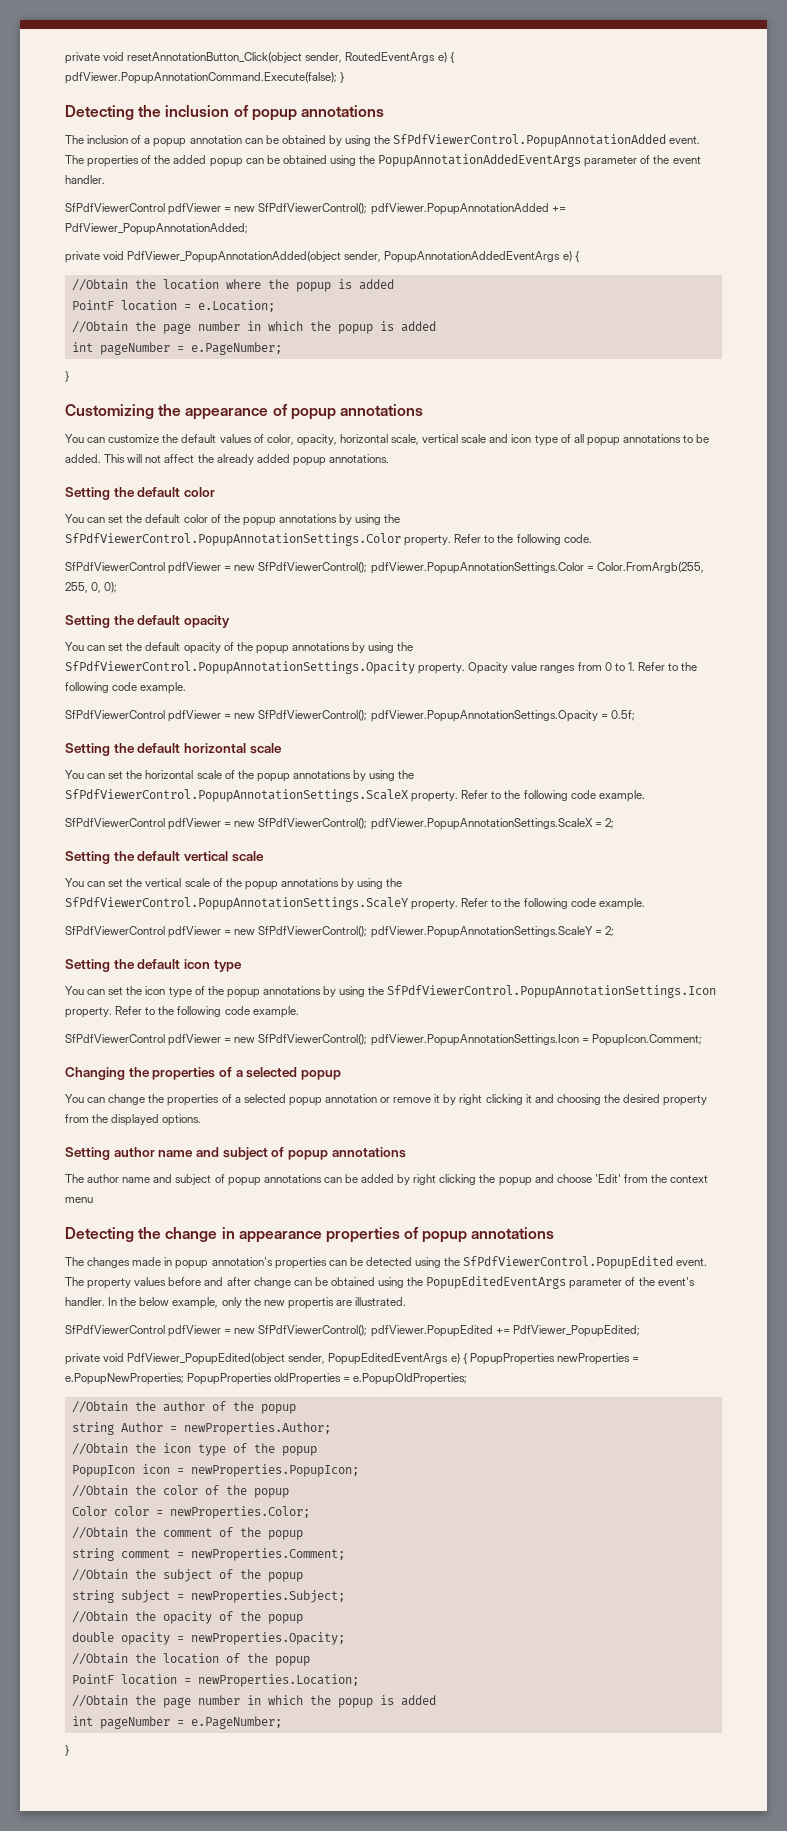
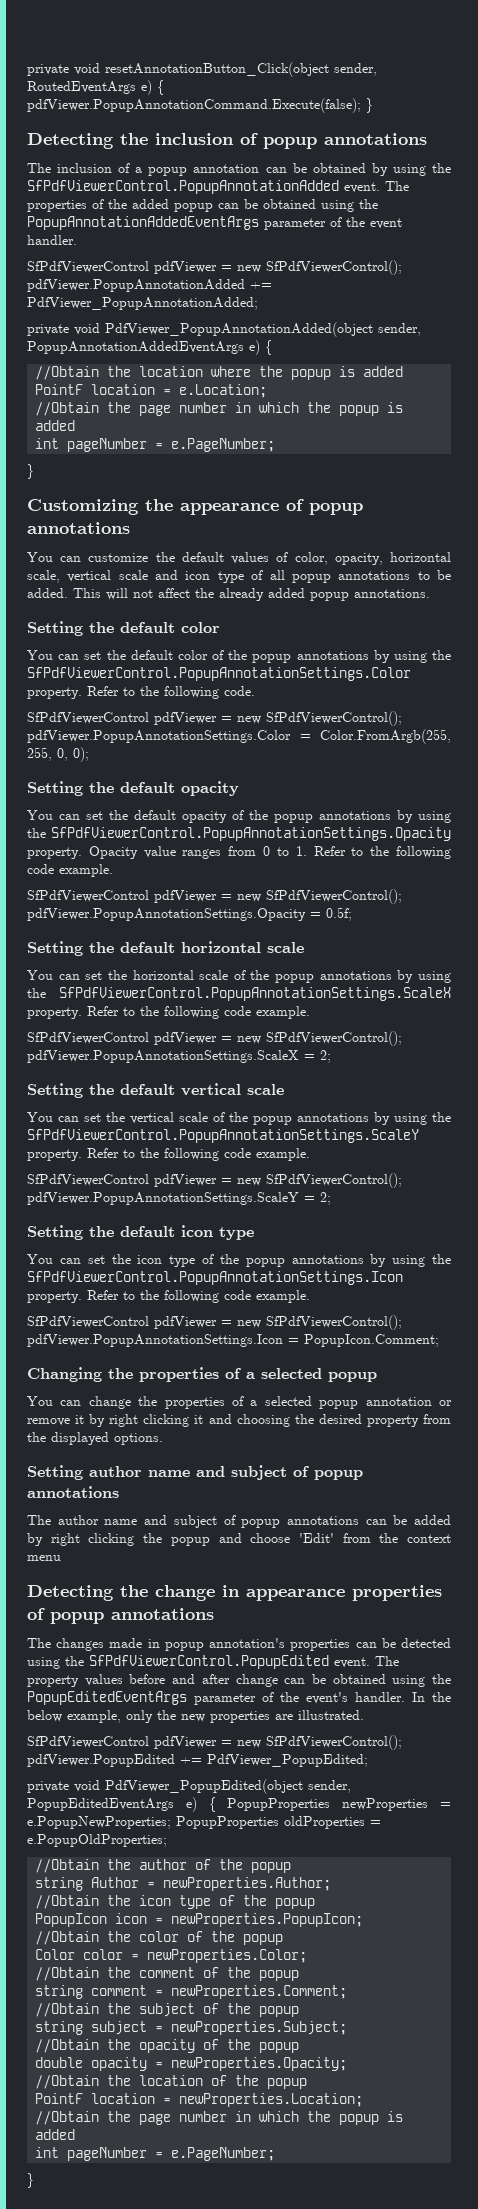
[287,1297,334,1309] propertis -> [210,1711,270,1723] properties

